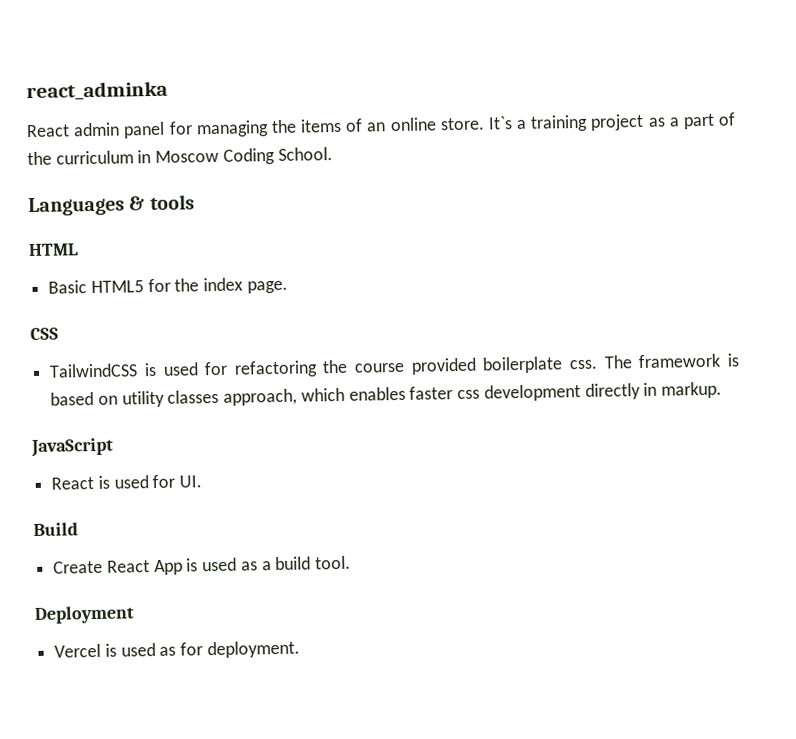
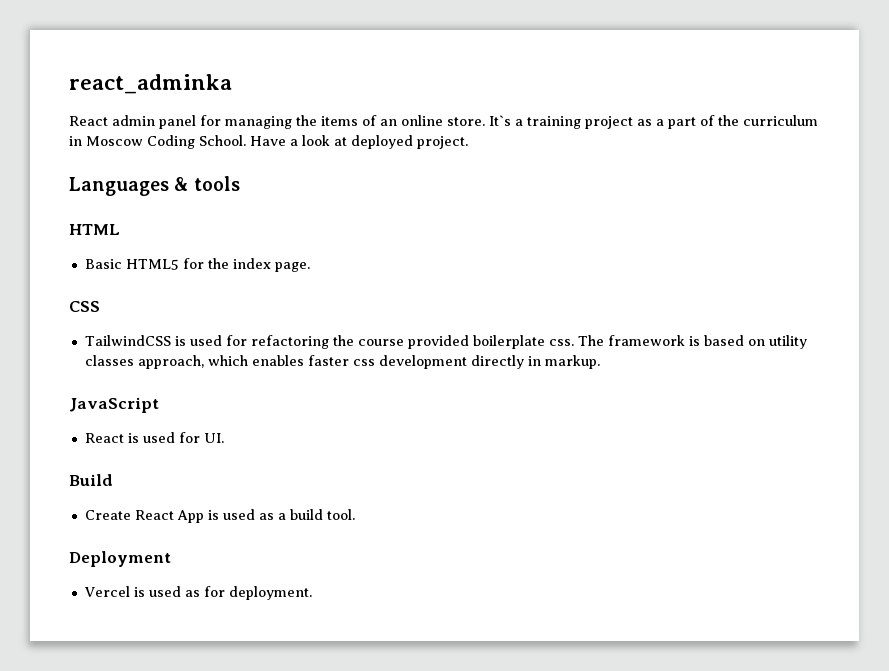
(333, 154) none -> [250,135,468,149] Have a look at deployed project.

